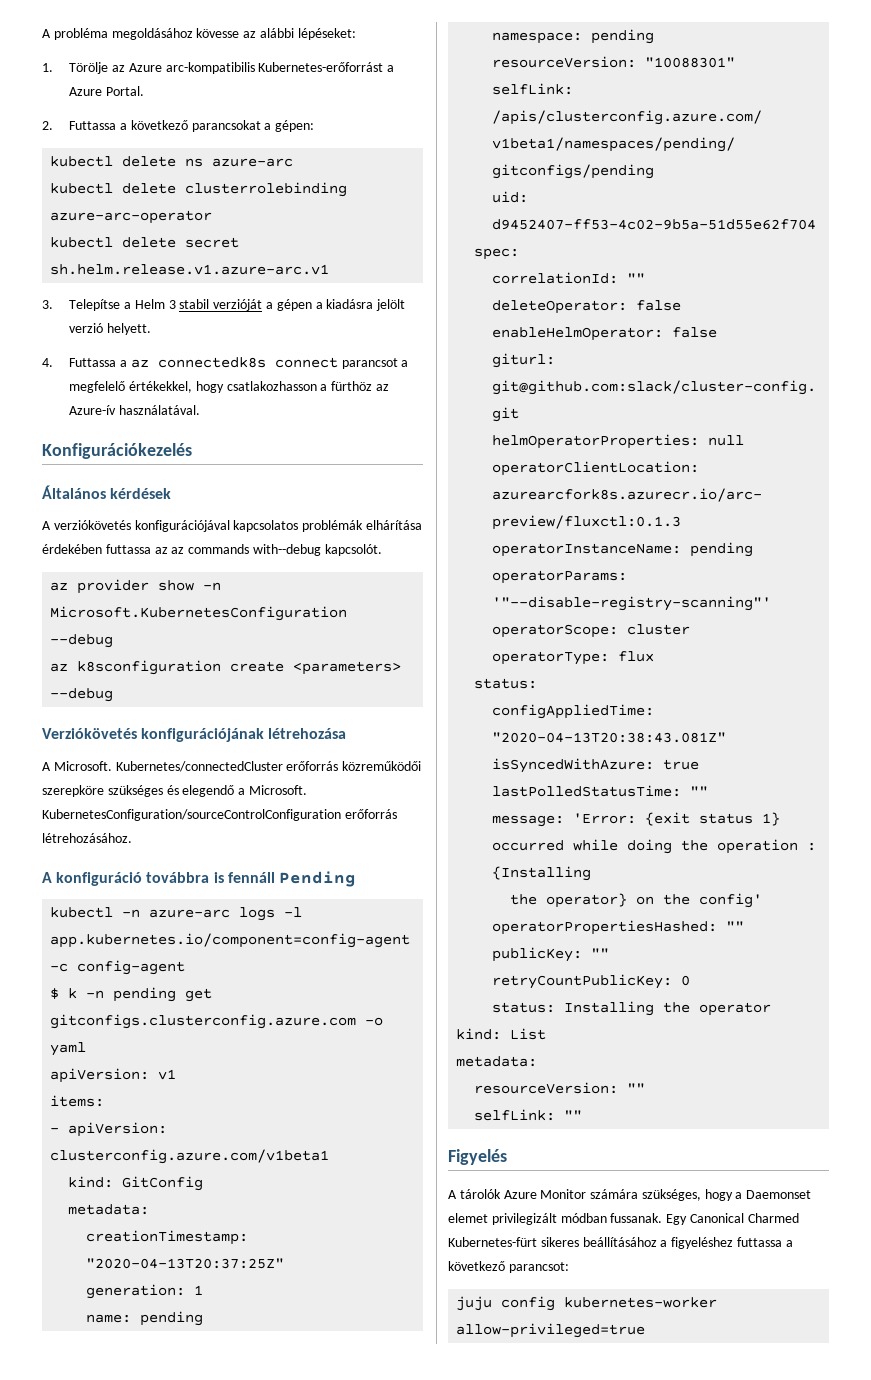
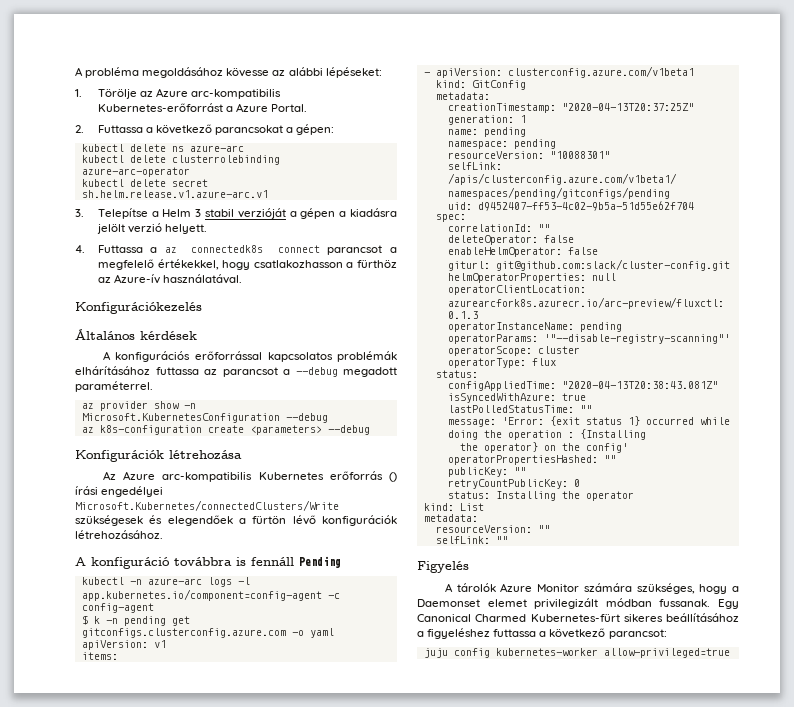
[53,520,422,532] [42,544,382,556] verziókövetés konfigurációjával kapcsolatos problémák elhárítása érdekében futtassa az az commands with--debug kapcsolót. -> [115,351,397,362] [75,366,397,377] [75,381,153,392] konfigurációs erőforrással kapcsolatos problémák elhárításához futtassa az parancsot a --debug megadott paraméterrel.
[77,660,222,675] k8sconfiguration -> [99,425,202,435] k8s-configuration
[42,728,265,742] Verziókövetés konfigurációjának -> [75,450,164,462] Konfigurációk
[42,761,422,772] [42,785,307,797] [42,809,397,821] A Microsoft. Kubernetes/connectedCluster erőforrás közreműködői szerepköre szükséges és elegendő a Microsoft. KubernetesConfiguration/sourceControlConfiguration erőforrás -> [102,471,397,482] [75,486,164,497] [75,500,339,511] [75,515,397,526] Az Azure arc-kompatibilis Kubernetes erőforrás () írási engedélyei Microsoft.Kubernetes/connectedClusters/Write szükségesek és elegendőek a fürtön lévő konfigurációk

